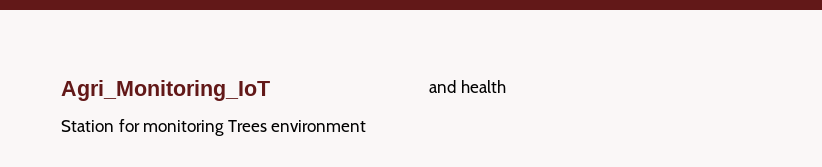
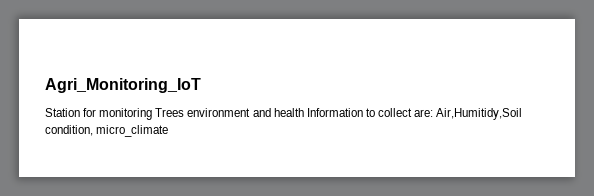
(506, 86) none -> [306,108,523,120] [45,125,169,137] Information to collect are: Air,Humitidy,Soil condition, micro_climate

